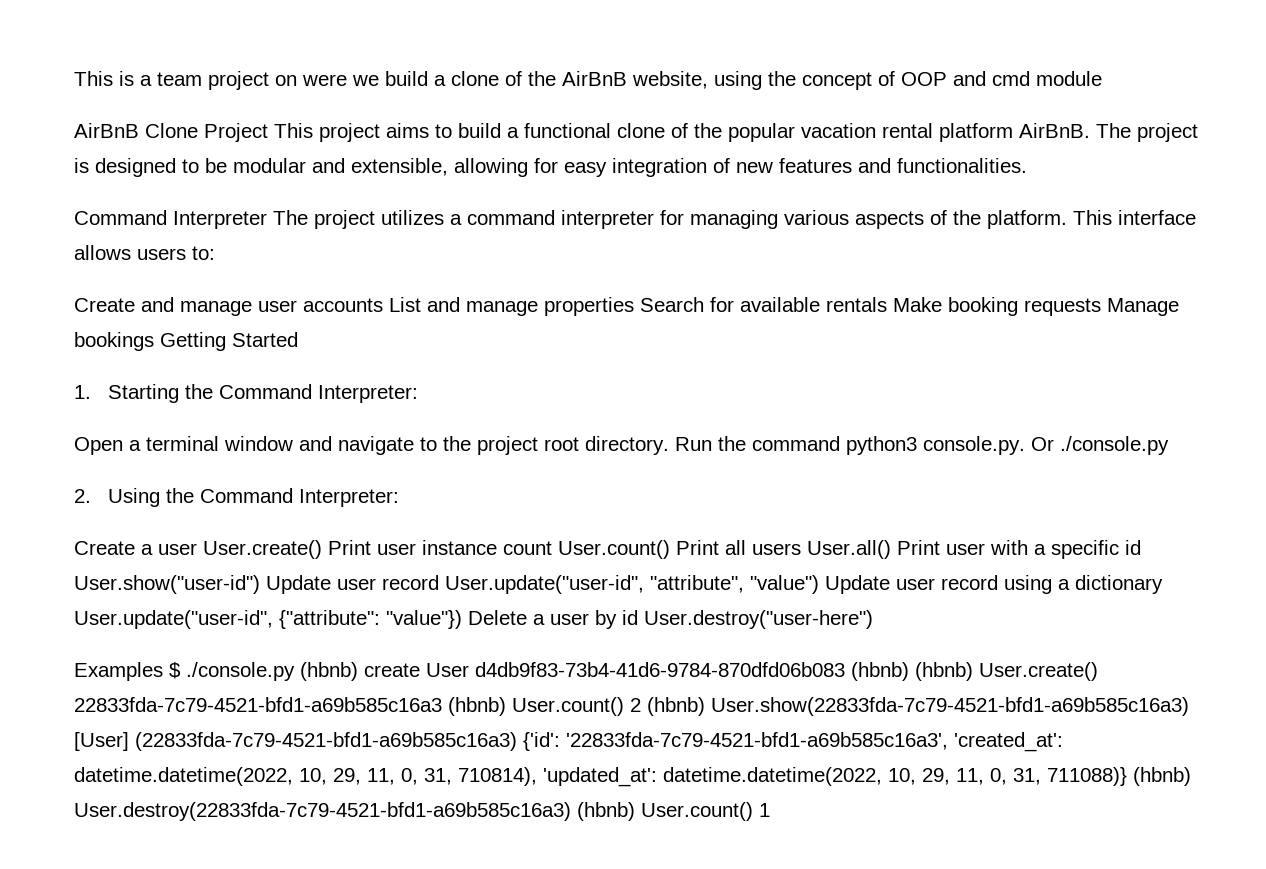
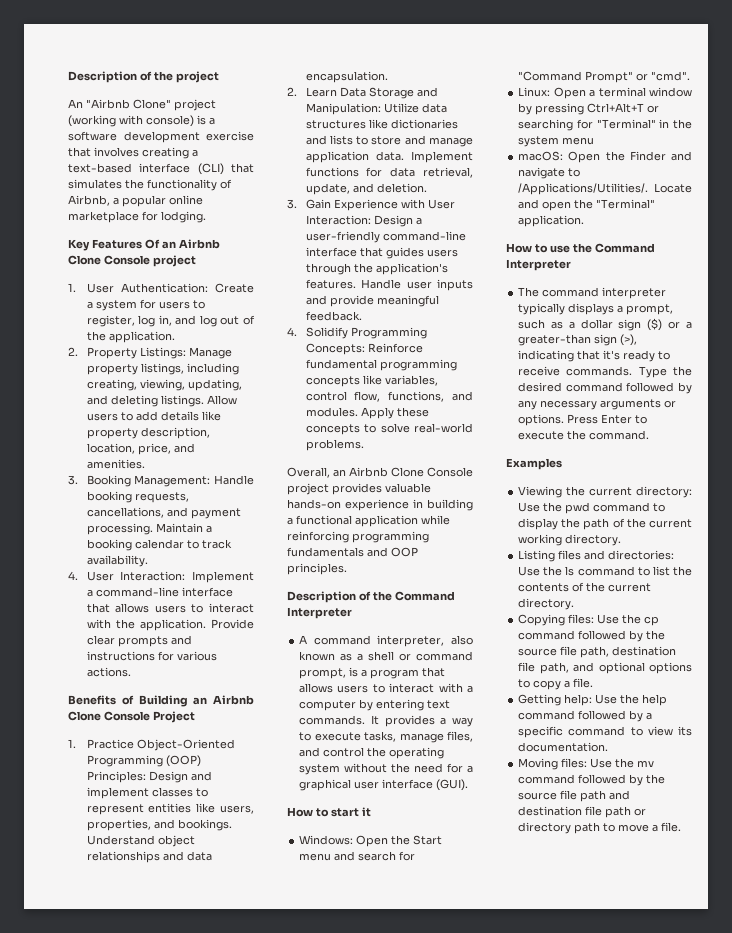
[74,71,1102,90] [74,123,1198,142] [74,158,1027,177] [74,210,1196,229] [74,245,215,260] [74,297,1179,316] [74,332,298,351] [74,384,419,403] [74,436,1169,455] [74,488,400,507] [74,540,1141,559] [74,575,1163,594] [74,610,873,629] [74,662,1098,681] [74,697,1189,716] [74,732,1063,752] [74,767,1191,787] [74,802,770,821] This is a team project on were we build a clone of the AirBnB website, using the concept of OOP and cmd module // AirBnB Clone Project This project aims to build a functional clone of the popular vacation rental platform AirBnB. The project is designed to be modular and extensible, allowing for easy integration of new features and functionalities. // Command Interpreter The project utilizes a command interpreter for managing various aspects of the platform. This interface allows users to: // Create and manage user accounts List and manage properties Search for available rentals Make booking requests Manage bookings Getting Started // 1. Starting the Command Interpreter: // Open a terminal window and navigate to the project root directory. Run the command python3 console.py. Or ./console.py // 2. Using the Command Interpreter: // Create a user User.create() Print user instance count User.count() Print all users User.all() Print user with a specific id User.show("user-id") Update user record User.update("user-id", "attribute", "value") Update user record using a dictionary User.update("user-id", {"attribute": "value"}) Delete a user by id User.destroy("user-here") // Examples $ ./console.py (hbnb) create User d4db9f83-73b4-41d6-9784-870dfd06b083 (hbnb) (hbnb) User.create() 22833fda-7c79-4521-bfd1-a69b585c16a3 (hbnb) User.count() 2 (hbnb) User.show(22833fda-7c79-4521-bfd1-a69b585c16a3) [User] (22833fda-7c79-4521-bfd1-a69b585c16a3) {'id': '22833fda-7c79-4521-bfd1-a69b585c16a3', 'created_at': datetime.datetime(2022, 10, 29, 11, 0, 31, 710814), 'updated_at': datetime.datetime(2022, 10, 29, 11, 0, 31, 711088)} (hbnb) User.destroy(22833fda-7c79-4521-bfd1-a69b585c16a3) (hbnb) User.count() 1 -> [68,71,219,83] [68,99,216,111] [68,115,215,127] [68,131,254,143] [68,147,198,159] [68,163,254,175] [68,179,232,191] [68,195,203,207] [68,211,206,223] [68,239,220,251] [68,255,196,267] [68,283,254,293] [86,299,205,311] [86,315,255,327] [86,331,175,343] [68,347,232,359] [86,363,239,375] [86,379,242,391] [86,395,237,407] [86,411,221,421] [86,427,210,439] [86,443,195,455] [86,459,145,469] [68,475,254,487] [86,491,189,503] [86,507,241,519] [86,523,212,535] [86,539,232,551] [86,555,148,567] [68,571,254,583] [86,587,233,597] [86,603,254,613] [86,619,254,631] [86,635,192,647] [86,651,217,661] [86,667,131,677] [68,695,254,707] [68,711,195,723] [68,739,235,751] [86,755,201,767] [86,771,212,783] [86,787,208,799] [86,803,254,815] [86,819,232,831] [86,835,195,847] [86,851,212,863] [305,71,388,83] [287,87,438,99] [305,103,447,115] [305,119,458,129] [305,135,473,147] [305,151,473,163] [305,167,473,178] [305,183,427,195] [287,199,455,211] [305,215,422,227] [305,231,466,243] [305,247,458,259] [305,263,448,275] [305,279,473,291] [305,295,439,307] [305,311,362,321] [287,327,427,339] [305,343,423,355] [305,359,457,371] [305,375,438,387] [305,391,473,402] [305,407,429,419] [305,423,473,435] [305,439,364,451] [287,467,473,478] [287,483,431,495] [287,499,473,511] [287,515,450,527] [287,531,429,543] [287,547,418,557] [287,563,347,575] [287,591,455,603] [287,607,352,619] [299,635,473,647] [299,651,473,661] [299,667,446,679] [299,683,473,693] [299,699,451,711] [299,715,473,727] [299,731,473,743] [299,747,445,759] [299,763,473,775] [299,779,469,791] [287,807,371,817] [299,835,443,847] [299,851,416,861] [518,71,691,83] [518,87,692,99] [518,103,660,115] [518,119,692,131] [518,136,595,147] [518,151,692,163] [518,167,581,179] [518,183,692,195] [518,199,656,211] [518,215,585,227] [506,243,655,253] [506,259,571,271] [518,287,667,299] [518,303,674,315] [518,318,692,331] [518,334,638,346] [518,350,671,362] [518,366,692,378] [518,382,692,394] [518,399,677,410] [518,414,648,426] [518,430,650,440] [506,458,562,470] [518,486,692,498] [518,502,666,514] [518,518,692,530] [518,534,622,546] [518,550,675,562] [518,566,692,576] [518,582,652,592] [518,598,575,610] [518,614,660,626] [518,630,666,642] [518,646,677,658] [518,662,692,674] [518,678,594,690] [518,694,668,706] [518,710,653,722] [518,726,692,738] [518,742,609,752] [518,758,655,770] [518,774,666,786] [518,790,631,802] [518,806,647,818] [518,822,682,834] Description of the project // An "Airbnb Clone" project (working with console) is a software development exercise that involves creating a text-based interface (CLI) that simulates the functionality of Airbnb, a popular online marketplace for lodging. // Key Features Of an Airbnb Clone Console project // 1. User Authentication: Create a system for users to register, log in, and log out of the application. // 2. Property Listings: Manage property listings, including creating, viewing, updating, and deleting listings. Allow users to add details like property description, location, price, and amenities. // 3. Booking Management: Handle booking requests, cancellations, and payment processing. Maintain a booking calendar to track availability. // 4. User Interaction: Implement a command-line interface that allows users to interact with the application. Provide clear prompts and instructions for various actions. // Benefits of Building an Airbnb Clone Console Project // 1. Practice Object-Oriented Programming (OOP) Principles: Design and implement classes to represent entities like users, properties, and bookings. Understand object relationships and data encapsulation. // 2. Learn Data Storage and Manipulation: Utilize data structures like dictionaries and lists to store and manage application data. Implement functions for data retrieval, update, and deletion. // 3. Gain Experience with User Interaction: Design a user-friendly command-line interface that guides users through the application's features. Handle user inputs and provide meaningful feedback. // 4. Solidify Programming Concepts: Reinforce fundamental programming concepts like variables, control flow, functions, and modules. Apply these concepts to solve real-world problems. // Overall, an Airbnb Clone Console project provides valuable hands-on experience in building a functional application while reinforcing programming fundamentals and OOP principles. // Description of the Command Interpreter // A command interpreter, also known as a shell or command prompt, is a program that allows users to interact with a computer by entering text commands. It provides a way to execute tasks, manage files, and control the operating system without the need for a graphical user interface (GUI). // How to start it // Windows: Open the Start menu and search for "Command Prompt" or "cmd". // Linux: Open a terminal window by pressing Ctrl+Alt+T or searching for "Terminal" in the system menu // macOS: Open the Finder and navigate to /Applications/Utilities/. Locate and open the "Terminal" application. // How to use the Command Interpreter // The command interpreter typically displays a prompt, such as a dollar sign ($) or a greater-than sign (>), indicating that it's ready to receive commands. Type the desired command followed by any necessary arguments or options. Press Enter to execute the command. // Examples // Viewing the current directory: Use the pwd command to display the path of the current working directory. // Listing files and directories: Use the ls command to list the contents of the current directory. // Copying files: Use the cp command followed by the source file path, destination file path, and optional options to copy a file. // Getting help: Use the help command followed by a specific command to view its documentation. // Moving files: Use the mv command followed by the source file path and destination file path or directory path to move a file.

